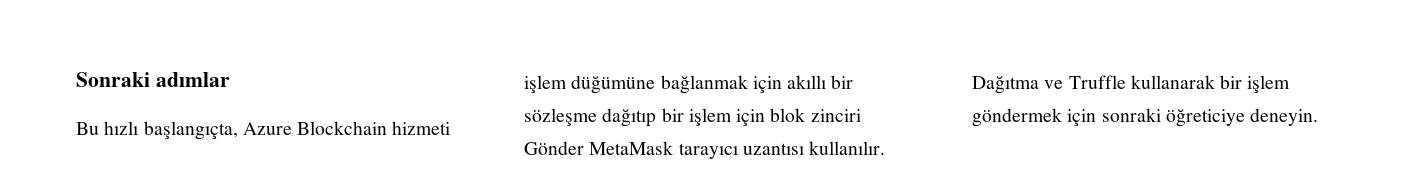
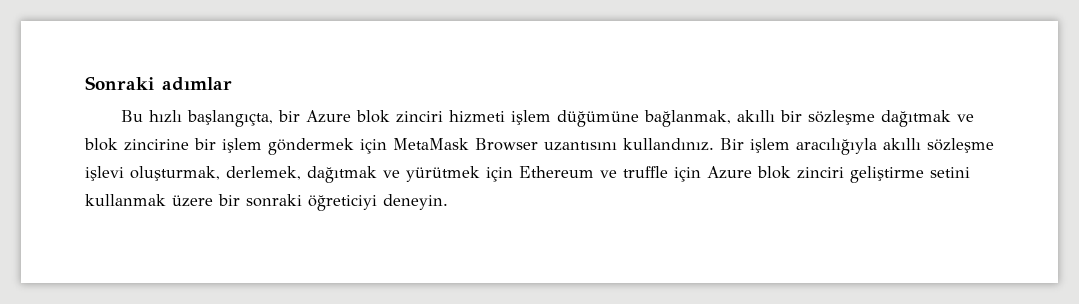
[242,121,388,135] Azure Blockchain -> [278,110,444,123] bir Azure blok zinciri
[660,75,782,94] bağlanmak için -> [644,110,732,127] bağlanmak,
[602,108,861,127] [524,141,886,159] [972,75,1291,94] [972,108,1245,127] dağıtıp bir işlem için blok zinciri Gönder MetaMask tarayıcı uzantısı kullanılır. Dağıtma ve Truffle kullanarak bir işlem göndermek için sonraki öğreticiye -> [881,110,975,127] [84,138,994,155] [85,166,970,183] [85,194,377,211] dağıtmak ve blok zincirine bir işlem göndermek için MetaMask Browser uzantısını kullandınız. Bir işlem aracılığıyla akıllı sözleşme işlevi oluşturmak, derlemek, dağıtmak ve yürütmek için Ethereum ve truffle için Azure blok zinciri geliştirme setini kullanmak üzere bir sonraki öğreticiyi

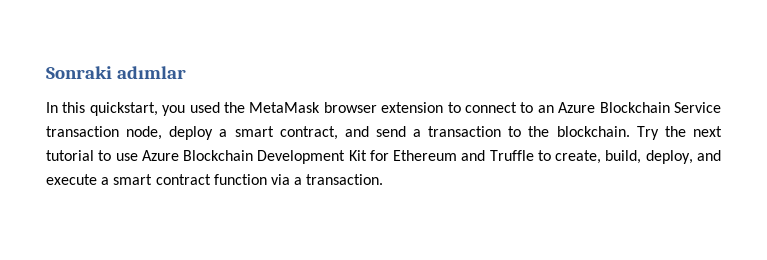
[121,110,975,127] [84,138,994,155] [85,166,970,183] [85,194,448,211] Bu hızlı başlangıçta, bir Azure blok zinciri hizmeti işlem düğümüne bağlanmak, akıllı bir sözleşme dağıtmak ve blok zincirine bir işlem göndermek için MetaMask Browser uzantısını kullandınız. Bir işlem aracılığıyla akıllı sözleşme işlevi oluşturmak, derlemek, dağıtmak ve yürütmek için Ethereum ve truffle için Azure blok zinciri geliştirme setini kullanmak üzere bir sonraki öğreticiyi deneyin. -> [46,102,721,116] [46,126,722,140] [46,150,721,164] [46,174,384,185] In this quickstart, you used the MetaMask browser extension to connect to an Azure Blockchain Service transaction node, deploy a smart contract, and send a transaction to the blockchain. Try the next tutorial to use Azure Blockchain Development Kit for Ethereum and Truffle to create, build, deploy, and execute a smart contract function via a transaction.

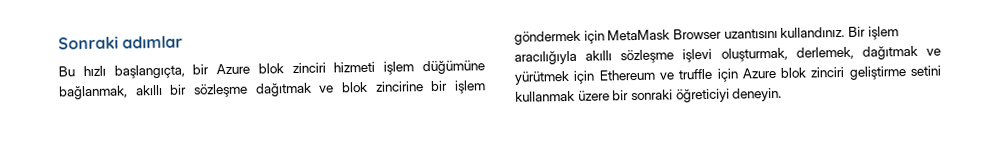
[46,102,721,116] [46,126,722,140] [46,150,721,164] [46,174,384,185] In this quickstart, you used the MetaMask browser extension to connect to an Azure Blockchain Service transaction node, deploy a smart contract, and send a transaction to the blockchain. Try the next tutorial to use Azure Blockchain Development Kit for Ethereum and Truffle to create, build, deploy, and execute a smart contract function via a transaction. -> [58,60,485,79] [59,80,487,100] [514,26,899,45] [514,45,941,65] [514,65,941,85] [515,87,783,103] Bu hızlı başlangıçta, bir Azure blok zinciri hizmeti işlem düğümüne bağlanmak, akıllı bir sözleşme dağıtmak ve blok zincirine bir işlem göndermek için MetaMask Browser uzantısını kullandınız. Bir işlem aracılığıyla akıllı sözleşme işlevi oluşturmak, derlemek, dağıtmak ve yürütmek için Ethereum ve truffle için Azure blok zinciri geliştirme setini kullanmak üzere bir sonraki öğreticiyi deneyin.

